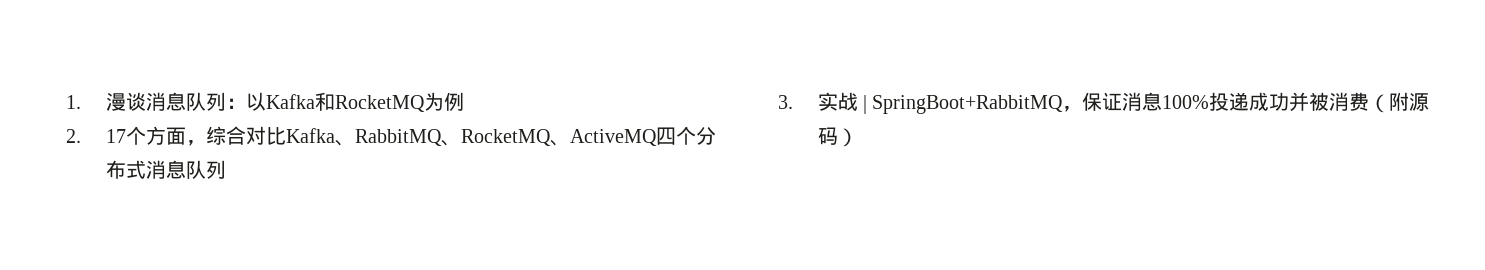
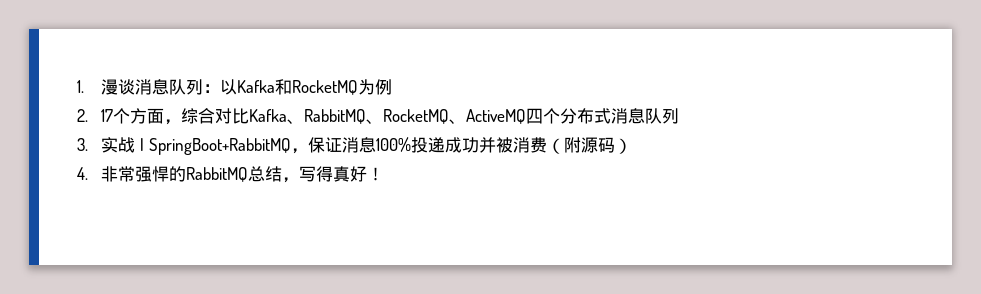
(858, 137) none -> [77,166,385,183] // 4.非常强悍的RabbitMQ总结，写得真好！

